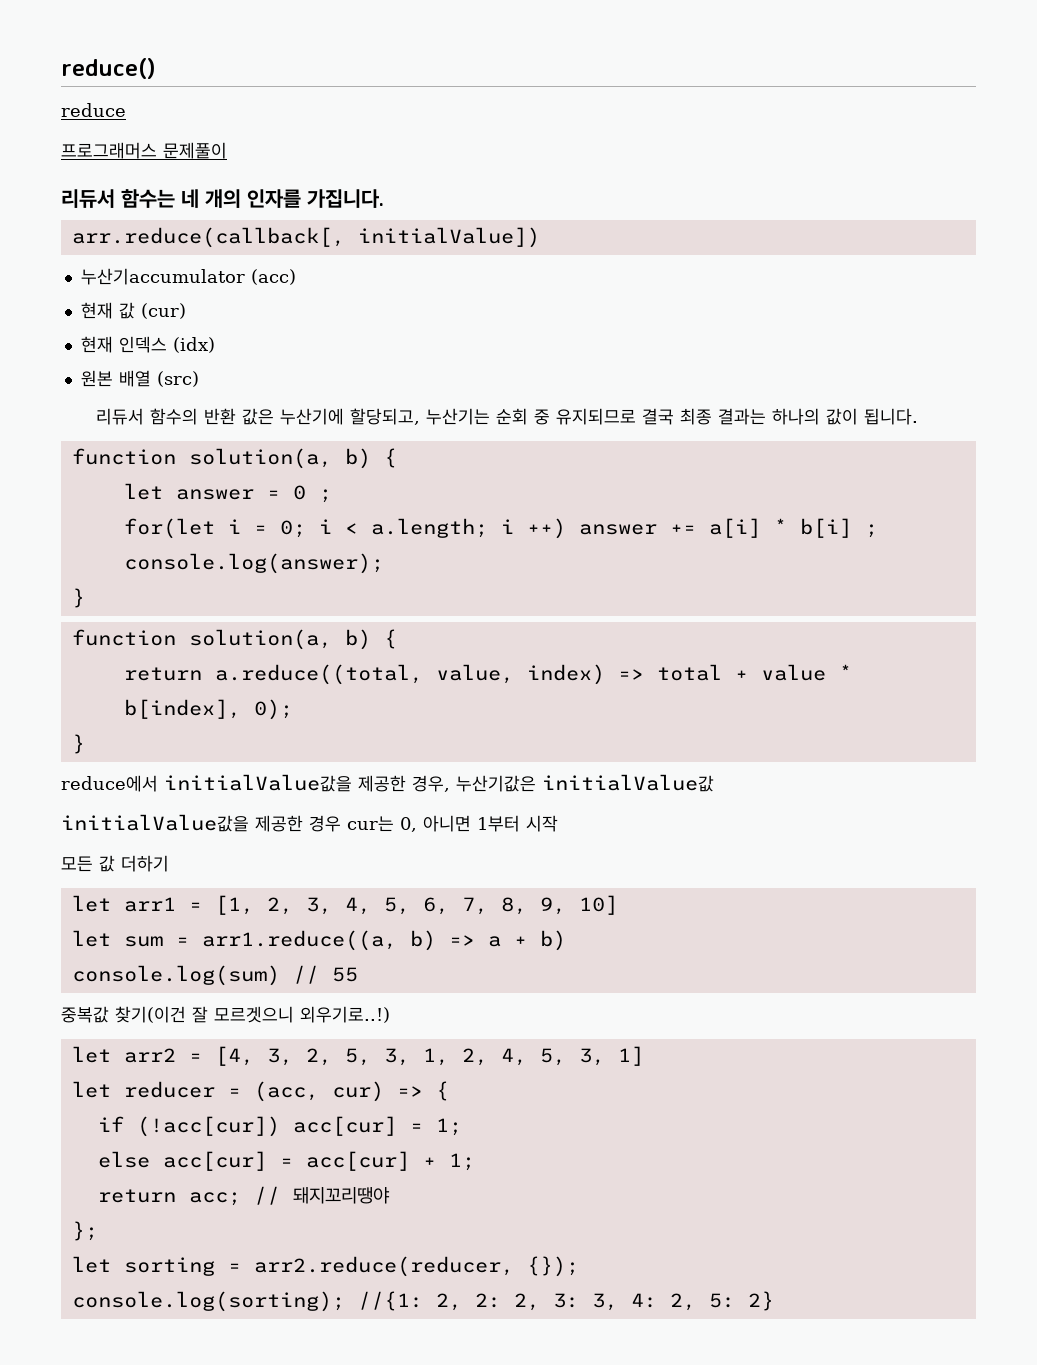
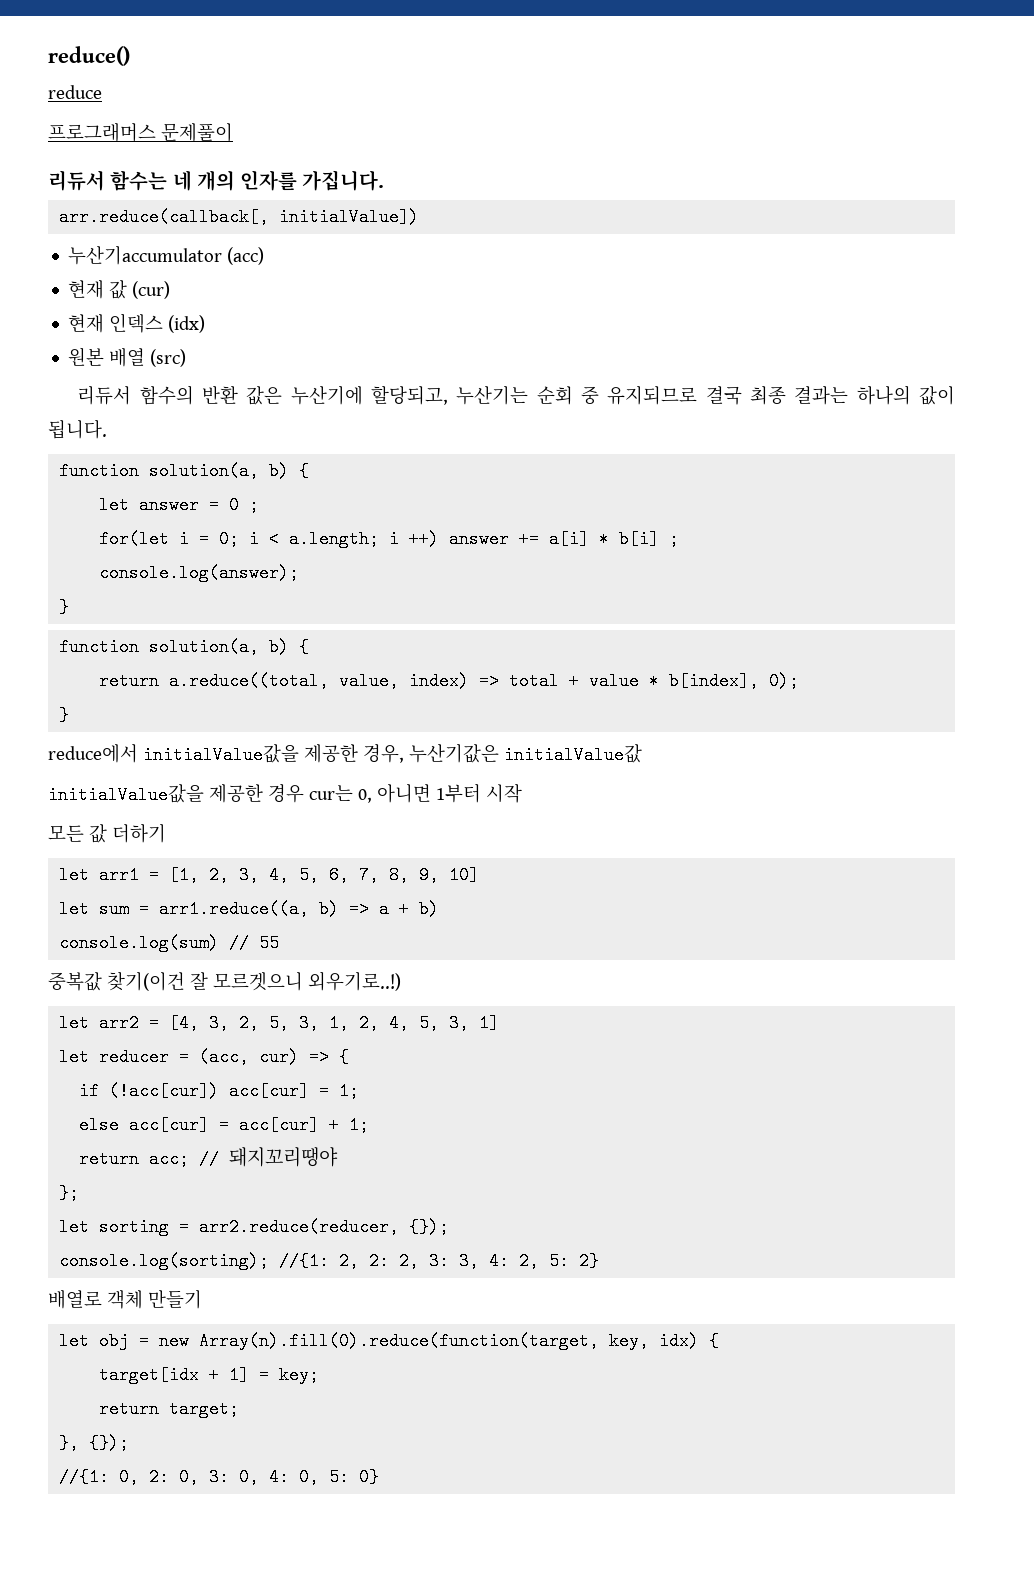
(774, 1301) none -> [48,1290,202,1309] [59,1332,720,1350] [99,1366,320,1384] [99,1400,240,1418] [59,1434,130,1452] [59,1468,380,1486] // 배열로 객체 만들기 // let obj = new Array(n).fill(0).reduce(function(target, key, idx) { // target[idx + 1] = key; // return target; // }, {}); // //{1: 0, 2: 0, 3: 0, 4: 0, 5: 0}

